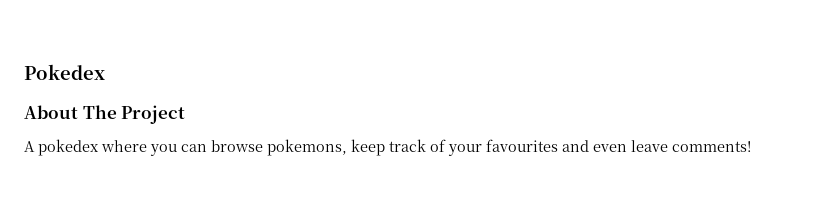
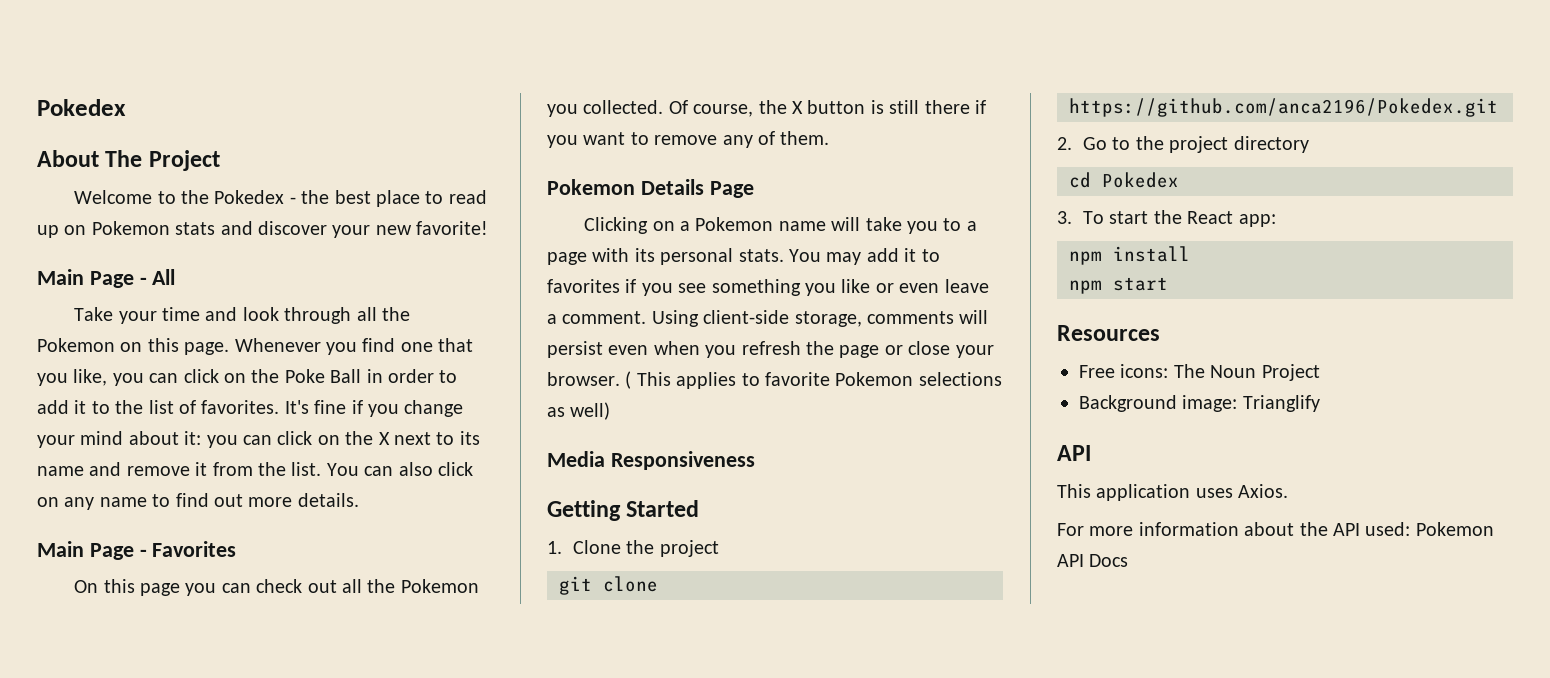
[24,139,751,156] A pokedex where you can browse pokemons, keep track of your favourites and even leave comments! -> [74,190,487,207] [37,221,489,238] [37,269,176,288] [74,307,410,324] [37,338,474,355] [37,369,458,386] [37,400,464,417] [37,431,480,448] [37,462,473,476] [37,493,359,510] [37,541,237,560] [74,579,479,596] [547,100,986,117] [547,131,830,148] [547,179,754,198] [584,217,977,234] [547,248,940,265] [547,279,989,296] [547,310,989,327] [547,341,994,358] [547,371,1002,389] [547,402,611,420] [547,451,755,470] [547,500,700,521] [547,540,719,557] [559,576,658,595] [1069,98,1498,117] [1057,136,1309,153] [1069,172,1179,188] [1057,210,1276,227] [1069,246,1190,265] [1069,277,1168,294] [1057,325,1160,341] [1079,364,1320,381] [1079,395,1320,412] [1057,445,1091,461] [1057,484,1289,501] [1057,522,1494,536] [1057,554,1129,567] Welcome to the Pokedex - the best place to read up on Pokemon stats and discover your new favorite! // Main Page - All // Take your time and look through all the Pokemon on this page. Whenever you find one that you like, you can click on the Poke Ball in order to add it to the list of favorites. It's fine if you change your mind about it: you can click on the X next to its name and remove it from the list. You can also click on any name to find out more details. // Main Page - Favorites // On this page you can check out all the Pokemon you collected. Of course, the X button is still there if you want to remove any of them. // Pokemon Details Page // Clicking on a Pokemon name will take you to a page with its personal stats. You may add it to favorites if you see something you like or even leave a comment. Using client-side storage, comments will persist even when you refresh the page or close your browser. ( This applies to favorite Pokemon selections as well) // Media Responsiveness // Getting Started // 1. Clone the project // git clone https://github.com/anca2196/Pokedex.git // 2. Go to the project directory // cd Pokedex // 3. To start the React app: // npm install // npm start // Resources // Free icons: The Noun Project // Background image: Trianglify // API // This application uses Axios. // For more information about the API used: Pokemon API Docs

